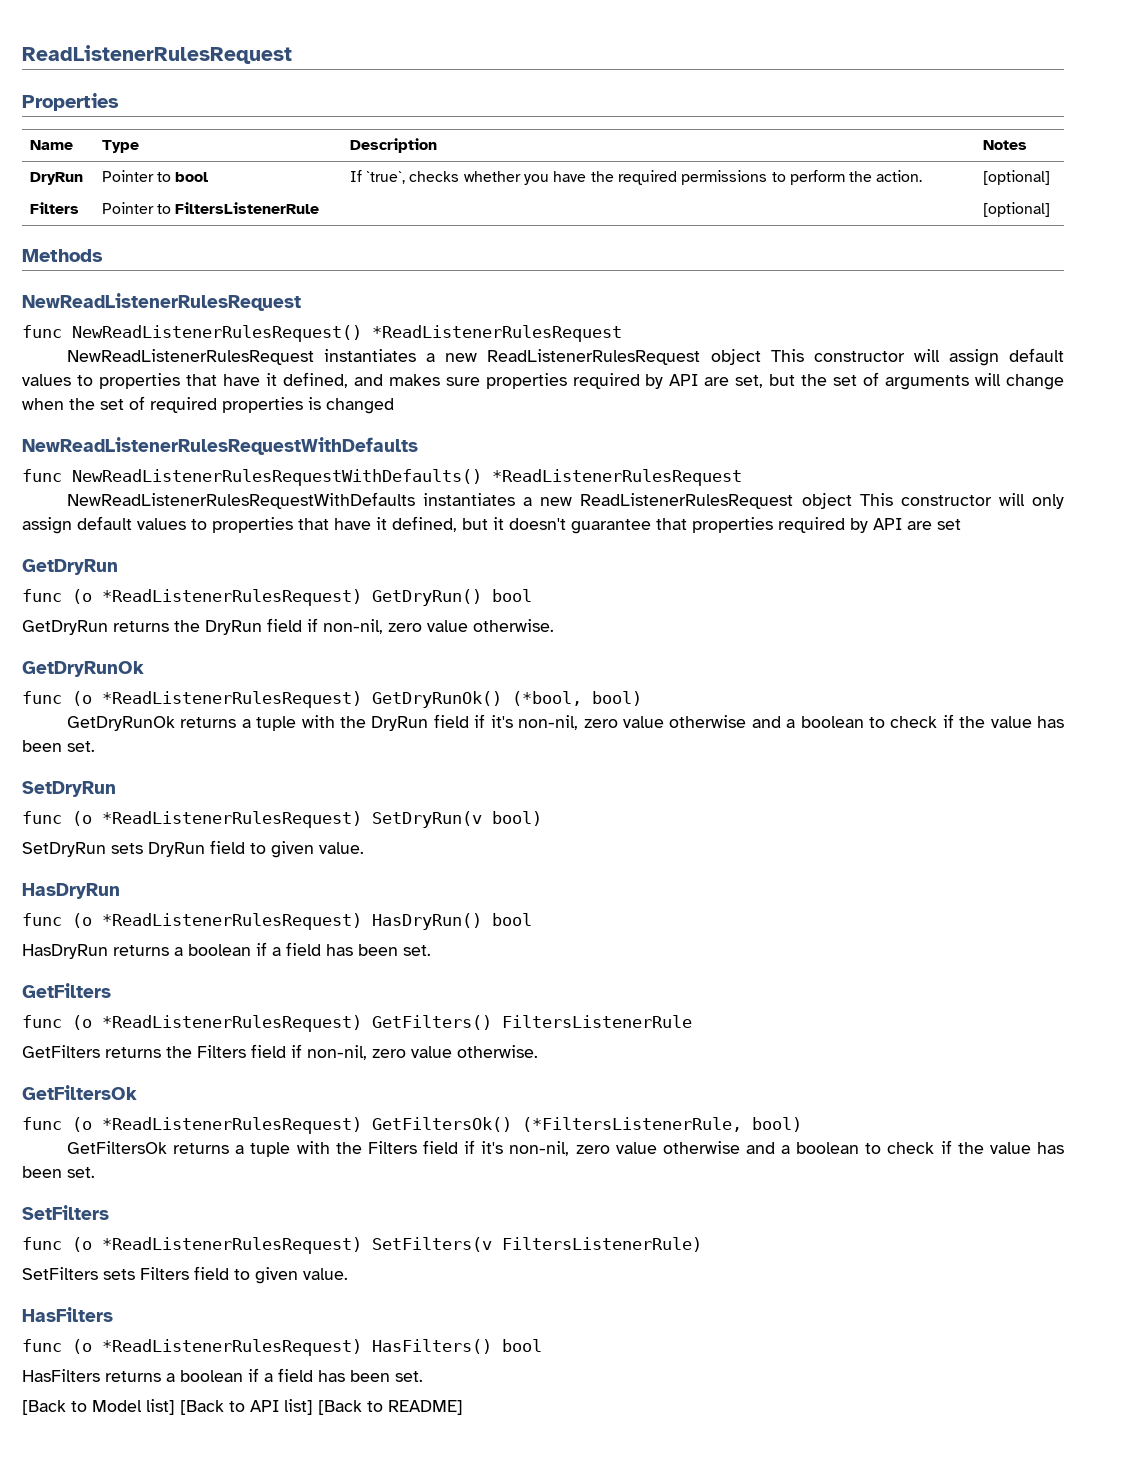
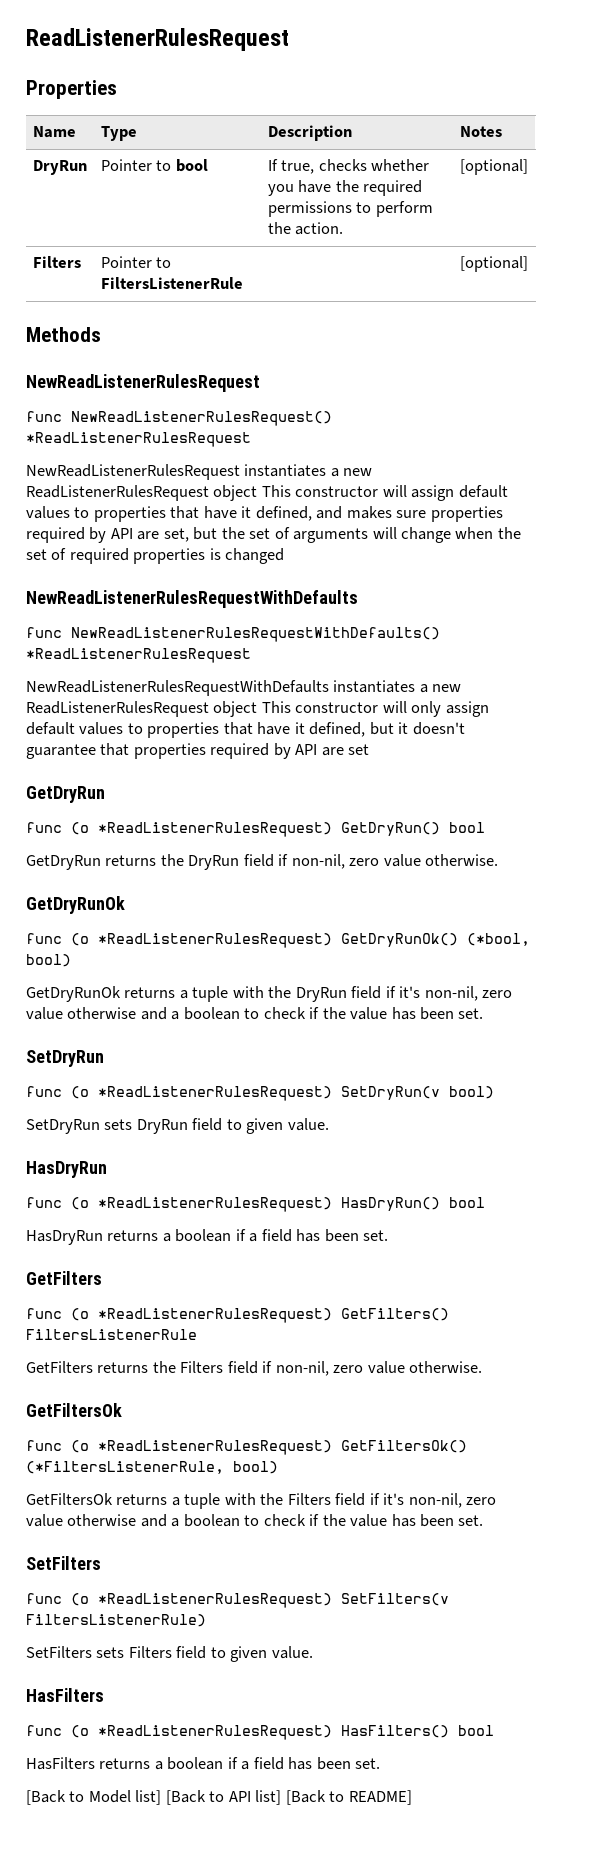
[365,171,405,184] `true`, -> [281,160,315,174] true,

